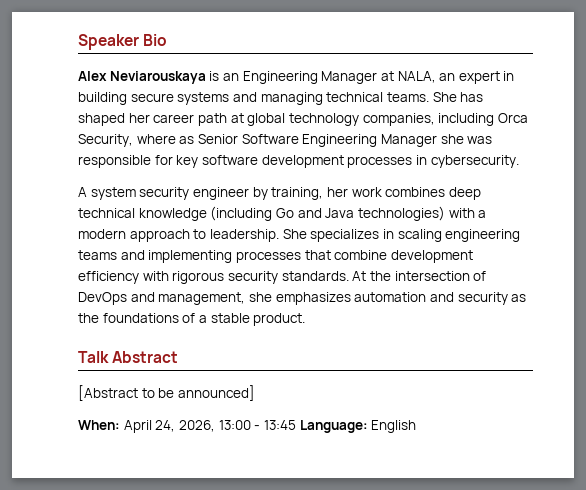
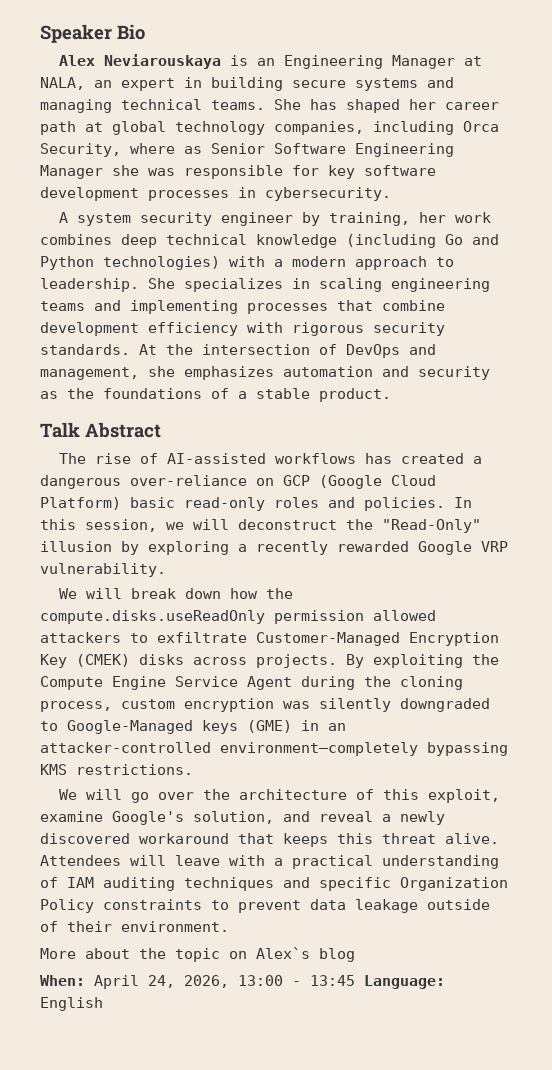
[325,208,355,218] Java -> [40,256,94,270] Python
[78,385,255,401] [Abstract to be announced] -> [58,453,482,464] [40,475,436,489] [40,497,472,511] [40,519,481,533] [40,541,508,555] [40,563,166,577] [58,588,293,599] [40,610,436,624] [40,632,499,646] [40,654,499,668] [40,676,463,690] [40,698,490,712] [40,720,346,734] [40,742,508,756] [40,764,193,775] [58,789,500,803] [40,811,445,825] [40,833,499,847] [40,855,499,869] [40,877,508,891] [40,899,490,913] [40,921,229,932] [40,947,355,962] The rise of AI-assisted workflows has created a dangerous over-reliance on GCP (Google Cloud Platform) basic read-only roles and policies. In this session, we will deconstruct the "Read-Only" illusion by exploring a recently rewarded Google VRP vulnerability. // We will break down how the compute.disks.useReadOnly permission allowed attackers to exfiltrate Customer-Managed Encryption Key (CMEK) disks across projects. By exploiting the Compute Engine Service Agent during the cloning process, custom encryption was silently downgraded to Google-Managed keys (GME) in an attacker-controlled environment—completely bypassing KMS restrictions. // We will go over the architecture of this exploit, examine Google's solution, and reveal a newly discovered workaround that keeps this threat alive. Attendees will leave with a practical understanding of IAM auditing techniques and specific Organization Policy constraints to prevent data leakage outside of their environment. // More about the topic on Alex`s blog

